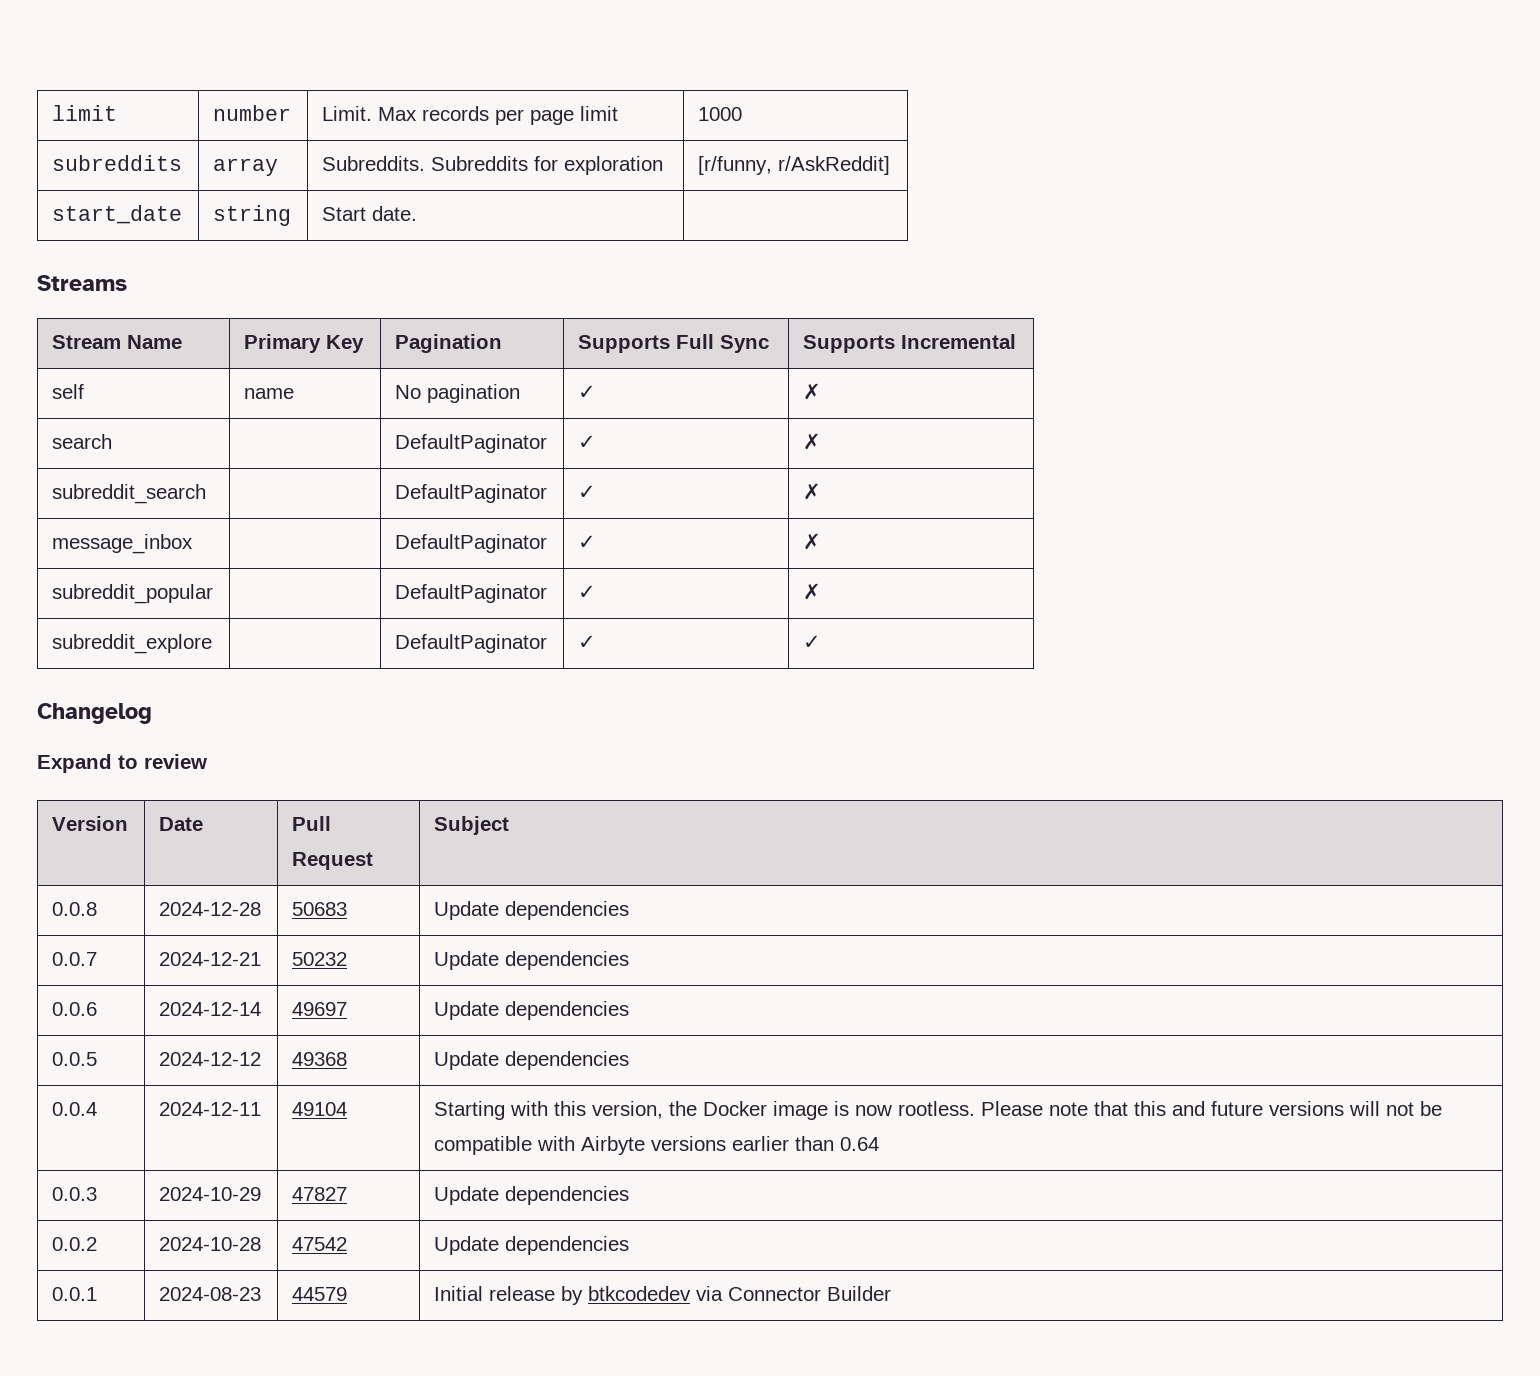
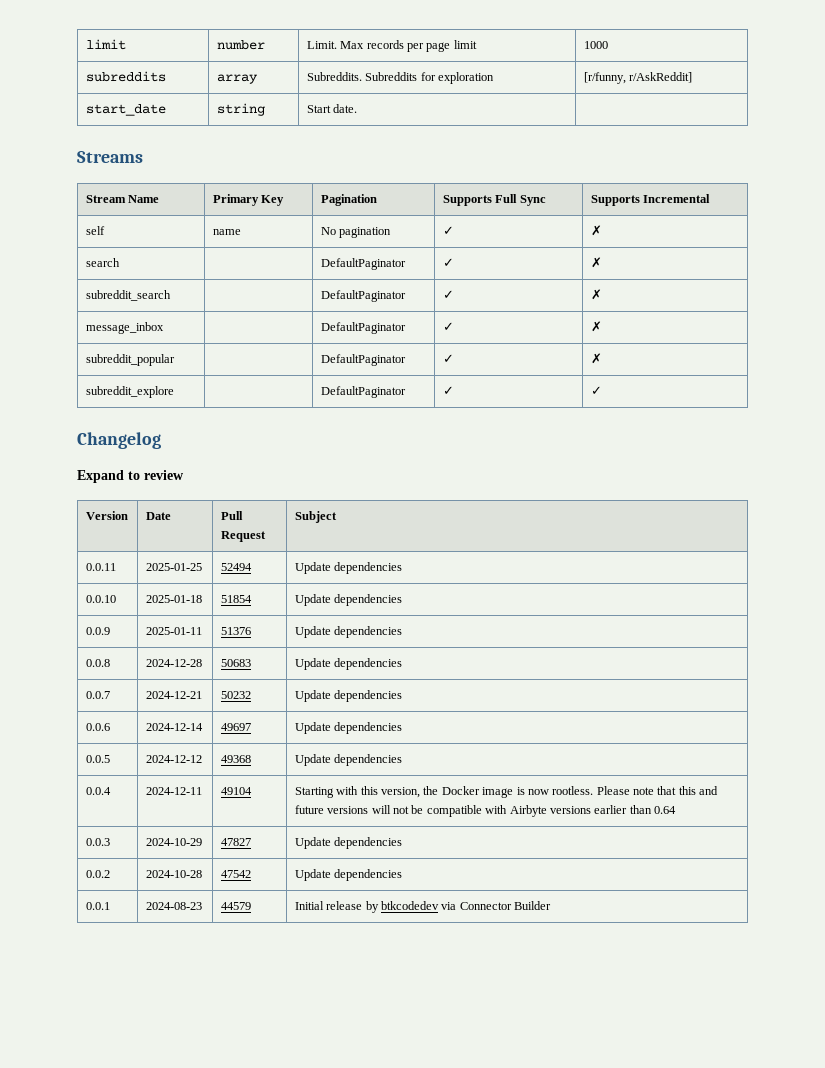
(510, 825) none -> [85,563,116,571] [145,563,202,571] [220,563,252,571] [294,562,403,574] [85,595,116,603] [145,595,202,603] [220,595,252,603] [294,594,403,606] [85,627,110,635] [145,627,202,635] [220,627,251,635] [294,626,403,638] // 0.0.11 | 2025-01-25 | 52494 | Update dependencies // 0.0.10 | 2025-01-18 | 51854 | Update dependencies // 0.0.9 | 2025-01-11 | 51376 | Update dependencies

